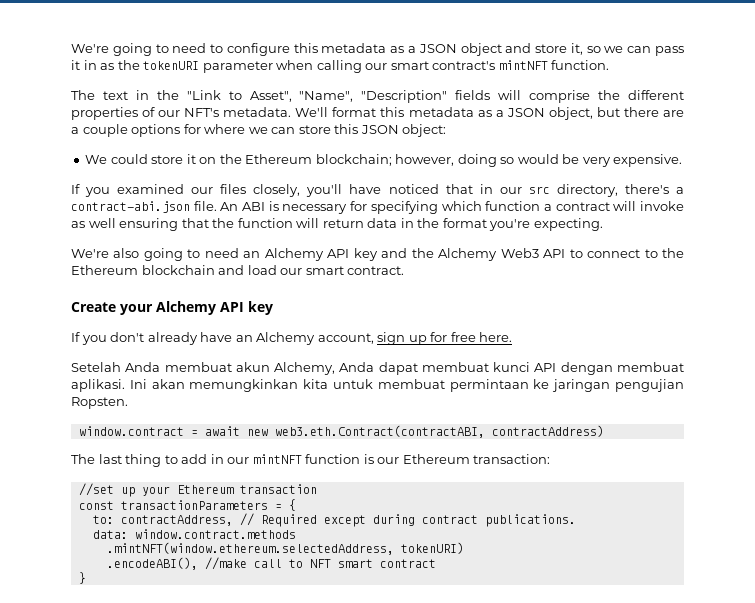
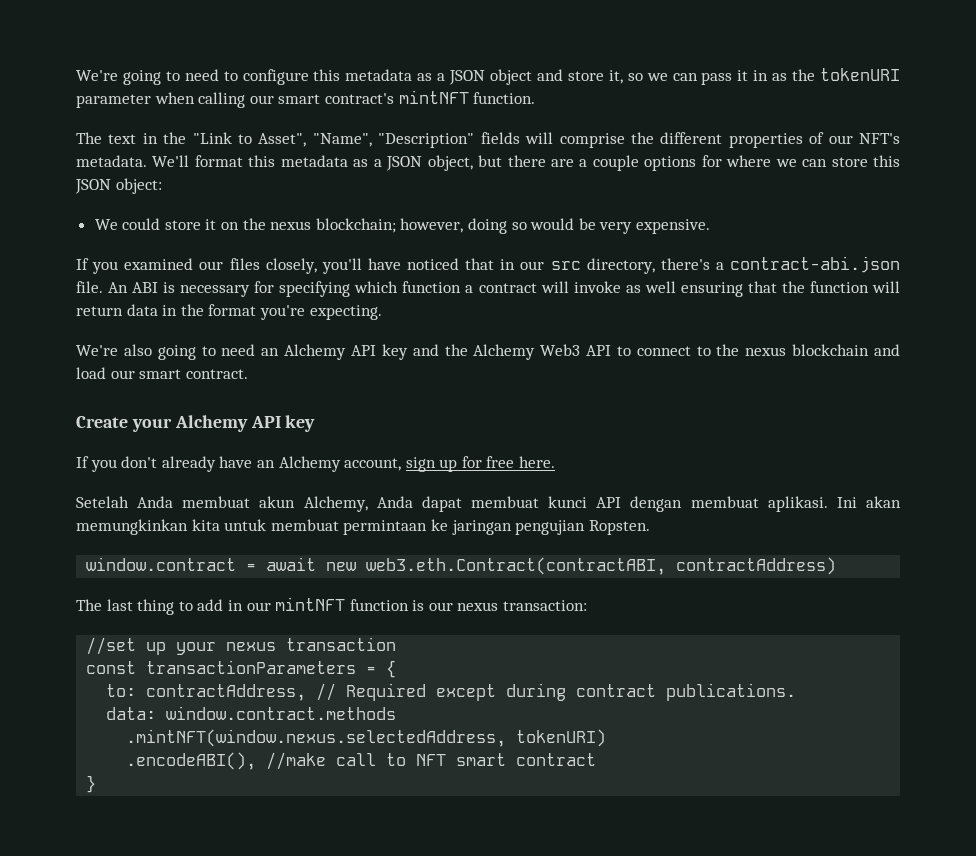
[245,154,313,164] Ethereum -> [270,221,312,230] nexus
[71,265,138,275] Ethereum -> [745,347,787,356] nexus
[402,454,470,464] Ethereum -> [457,602,499,611] nexus
[176,485,234,494] Ethereum -> [226,642,277,651] nexus
[106,542,394,555] .mintNFT(window.ethereum.selectedAddress, -> [126,729,507,747] .mintNFT(window.nexus.selectedAddress,

